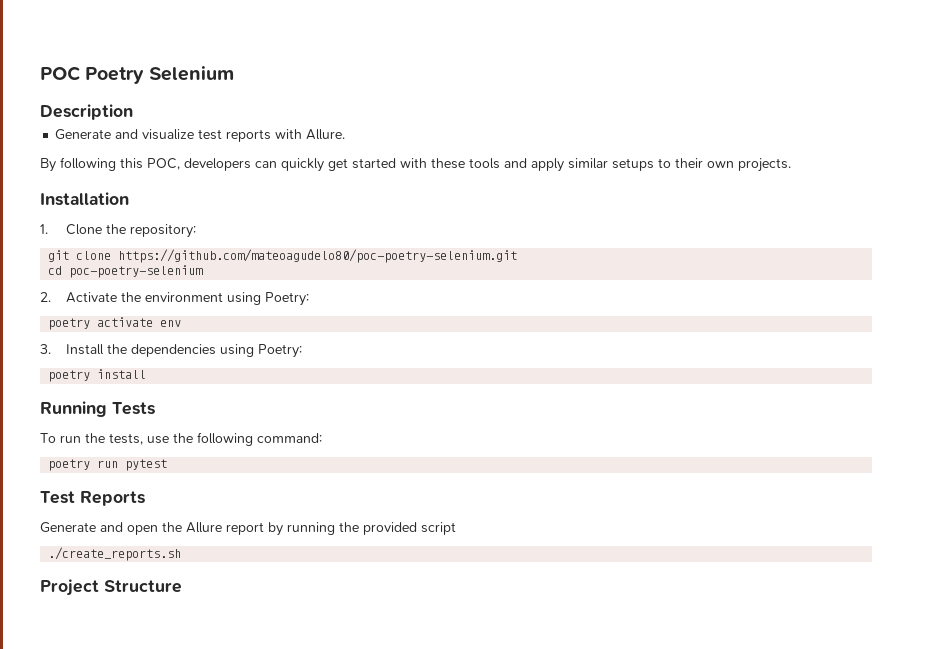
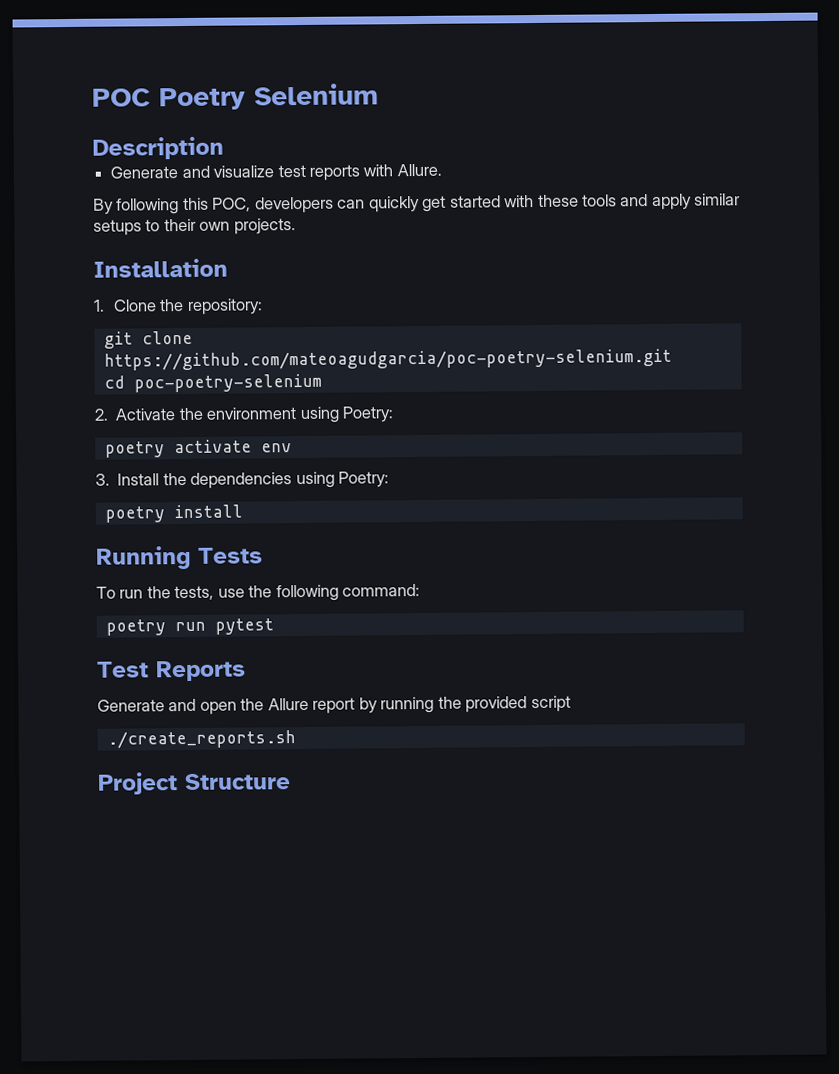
[118,249,518,263] https://github.com/mateoagudelo80/poc-poetry-selenium.git -> [103,348,672,371] https://github.com/mateoagudgarcia/poc-poetry-selenium.git

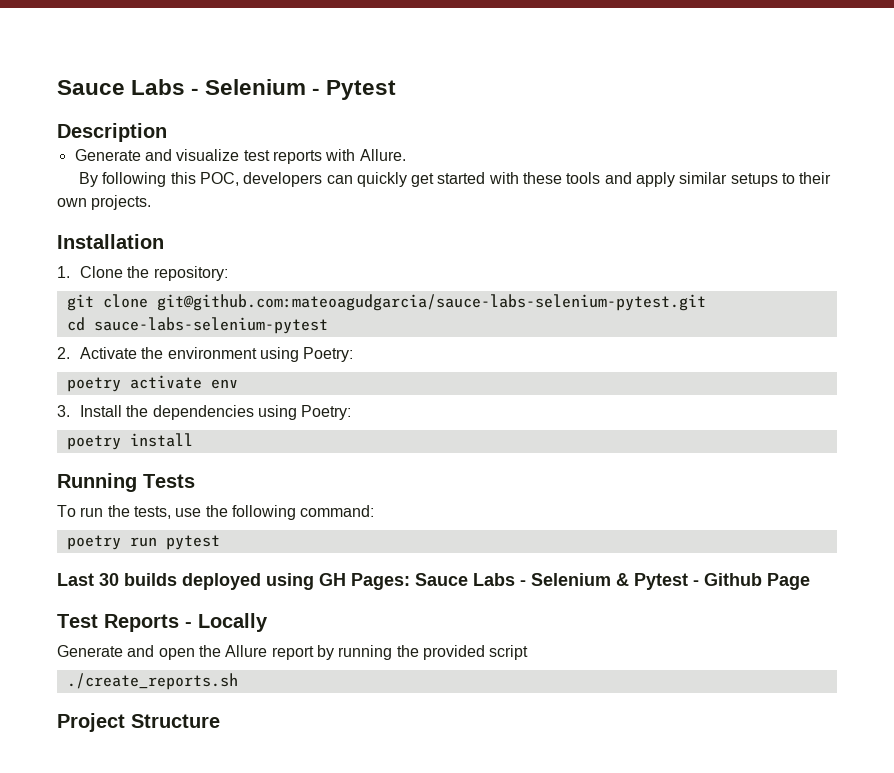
[92,83,379,111] POC Poetry Selenium -> [57,79,397,100] Sauce Labs - Selenium - Pytest
[103,348,672,371] https://github.com/mateoagudgarcia/poc-poetry-selenium.git -> [156,294,706,311] git@github.com:mateoagudgarcia/sauce-labs-selenium-pytest.git
[133,373,322,393] poc-poetry-selenium -> [93,317,328,334] sauce-labs-selenium-pytest
(274, 626) none -> [57,573,810,590] // Last 30 builds deployed using GH Pages: Sauce Labs - Selenium & Pytest - Github Page
(246, 671) none -> [185,613,268,632] - Locally

